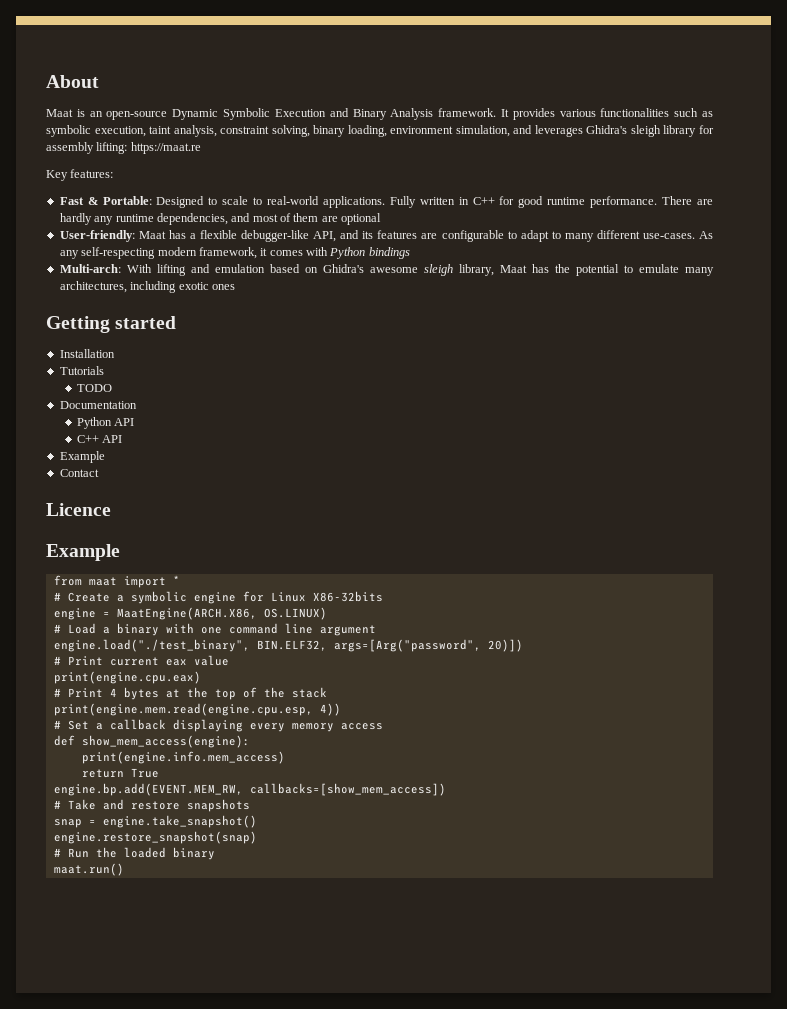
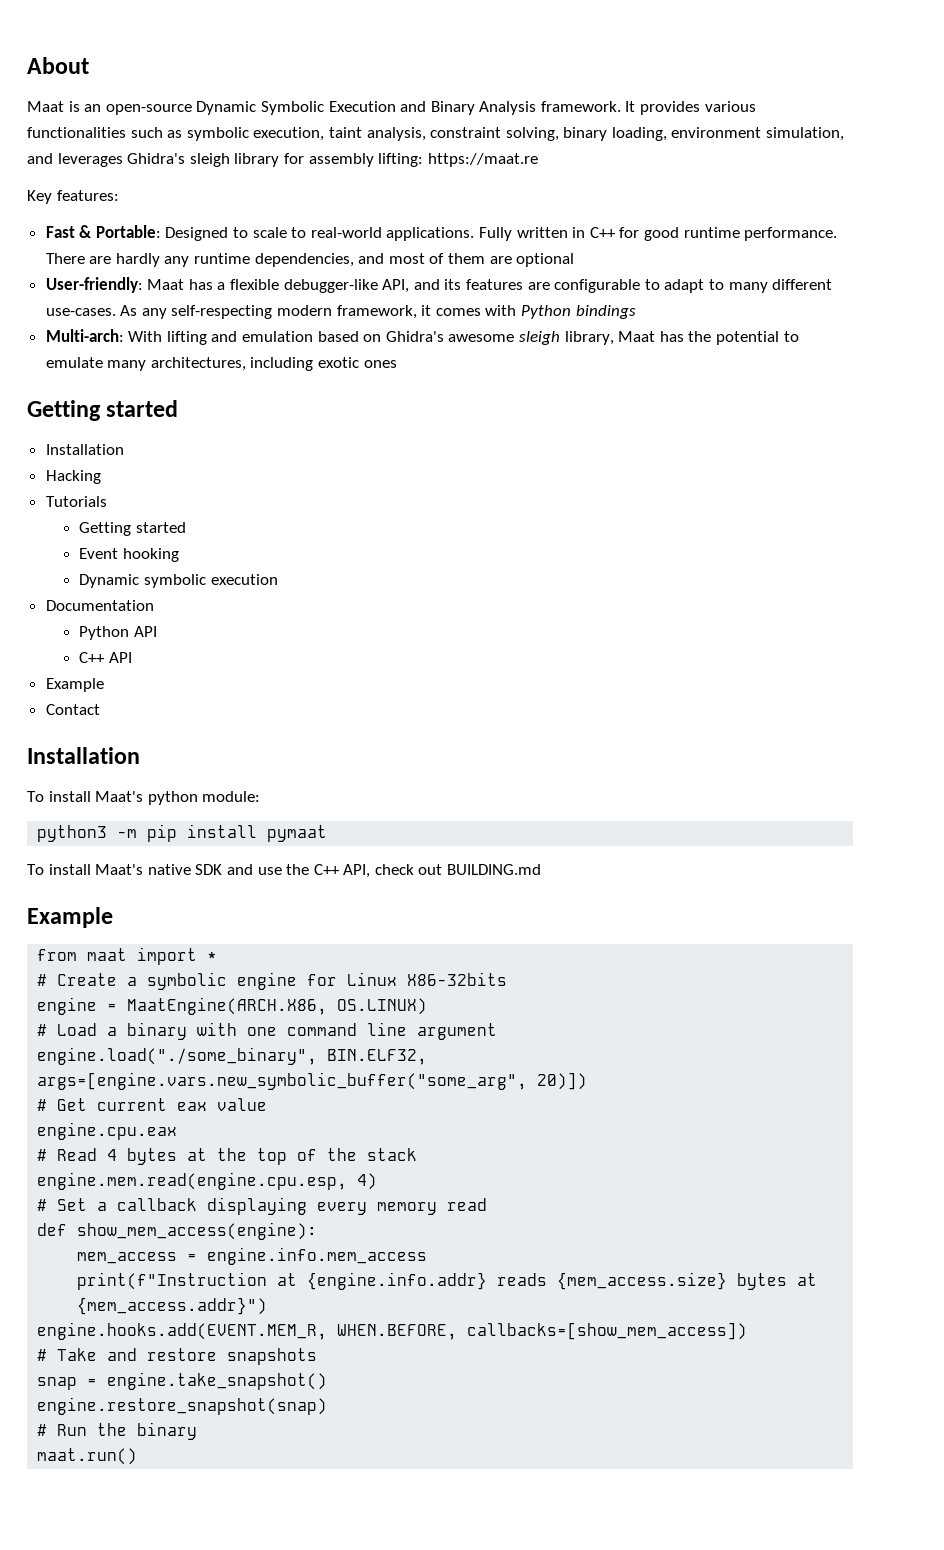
(115, 353) none -> [45,470,101,484] // Hacking
[76,384,112,392] TODO -> [79,522,186,536] [79,548,179,562] [79,574,278,588] Getting started // Event hooking // Dynamic symbolic execution
[46,503,111,516] Licence -> [27,747,140,764] [27,791,261,805] [37,824,328,842] [27,864,542,878] Installation // To install Maat's python module: // python3 -m pip install pymaat // To install Maat's native SDK and use the C++ API, check out BUILDING.md
[53,639,481,652] engine.load("./test_binary", BIN.ELF32, args=[Arg("password", -> [37,1047,428,1065] [37,1072,528,1090] engine.load("./some_binary", BIN.ELF32, args=[engine.vars.new_symbolic_buffer("some_arg",
[67,656,103,665] Print -> [57,1098,88,1111] Get
[53,671,201,684] [53,688,103,697] print(engine.cpu.eax) // # Print -> [37,1122,178,1140] [37,1148,98,1161] engine.cpu.eax // # Read
[53,703,341,716] print(engine.mem.read(engine.cpu.esp, 4)) -> [37,1172,378,1190] engine.mem.read(engine.cpu.esp, 4)
[340,723,383,730] access -> [447,1198,488,1211] read
[81,751,285,764] [81,768,159,778] [53,783,243,796] print(engine.info.mem_access) // return True // engine.bp.add(EVENT.MEM_RW, -> [77,1247,428,1265] [77,1272,818,1290] [77,1297,268,1315] [37,1322,458,1340] mem_access = engine.info.mem_access // print(f"Instruction at {engine.info.addr} reads {mem_access.size} bytes at {mem_access.addr}") // engine.hooks.add(EVENT.MEM_R, WHEN.BEFORE,
[123,847,166,858] loaded -> (128, 1429) none

